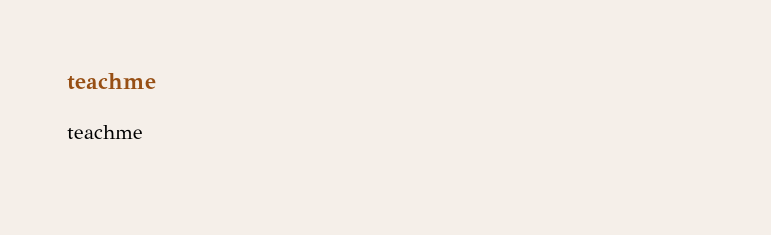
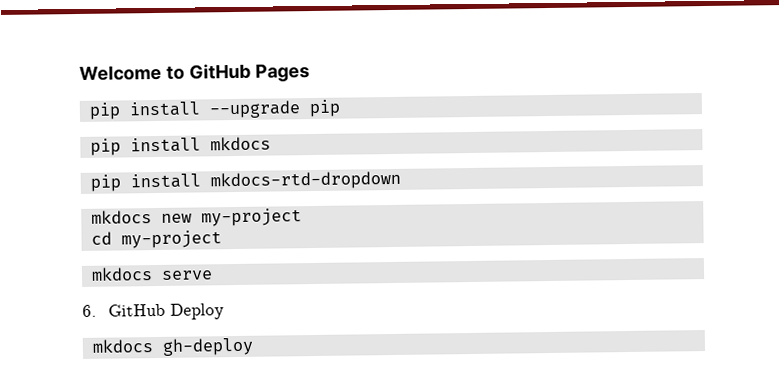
[67,73,156,90] [67,125,143,139] teachme // teachme -> [79,63,310,82] [88,99,341,120] [89,136,271,156] [89,170,401,192] [90,208,302,227] [90,230,222,249] [90,267,213,281] [82,303,225,320] [91,337,254,356] Welcome to GitHub Pages // pip install --upgrade pip // pip install mkdocs // pip install mkdocs-rtd-dropdown // mkdocs new my-project // cd my-project // mkdocs serve // 6. GitHub Deploy // mkdocs gh-deploy

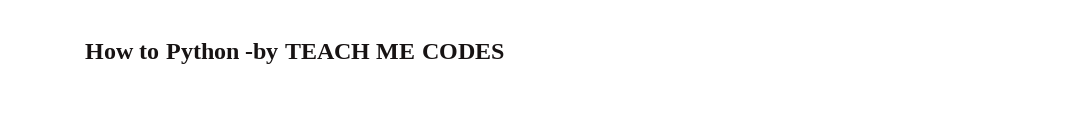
[79,63,310,82] [88,99,341,120] [89,136,271,156] [89,170,401,192] [90,208,302,227] [90,230,222,249] [90,267,213,281] [82,303,225,320] [91,337,254,356] Welcome to GitHub Pages // pip install --upgrade pip // pip install mkdocs // pip install mkdocs-rtd-dropdown // mkdocs new my-project // cd my-project // mkdocs serve // 6. GitHub Deploy // mkdocs gh-deploy -> [85,43,504,64] How to Python -by TEACH ME CODES

